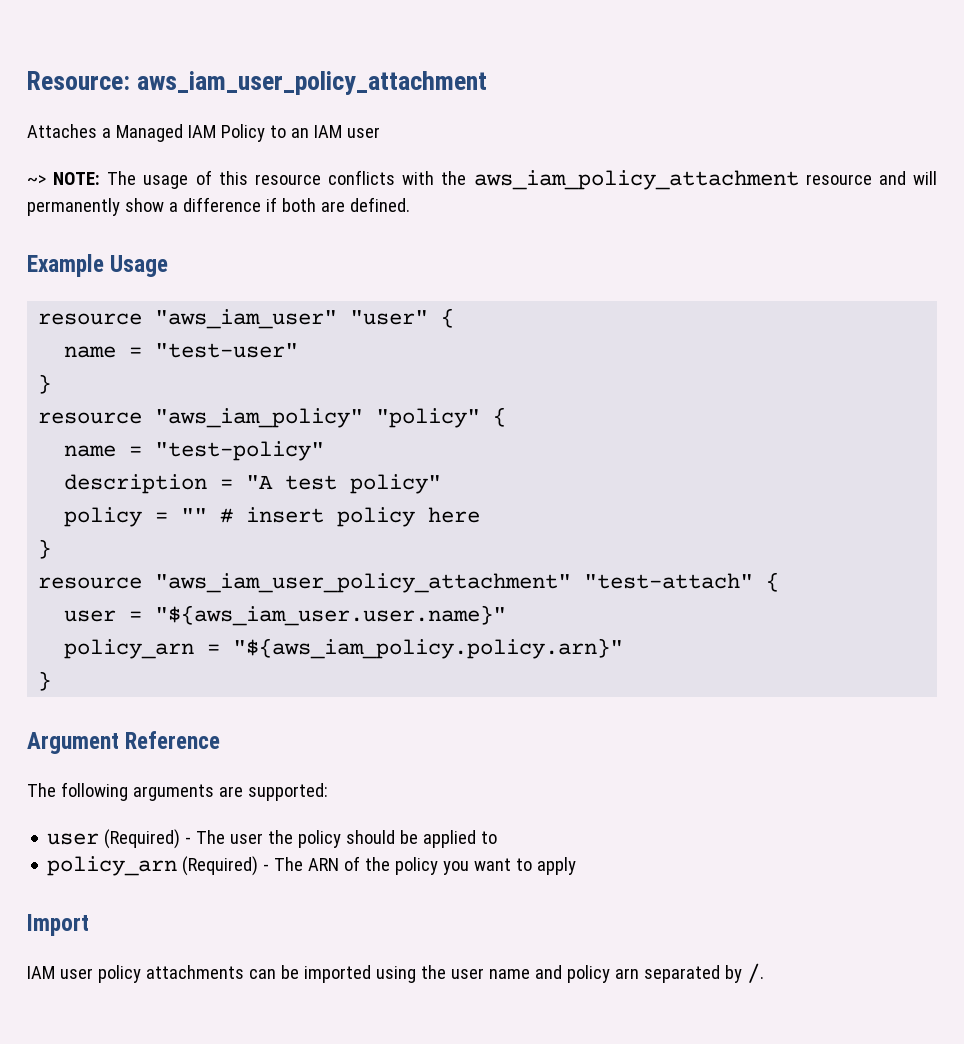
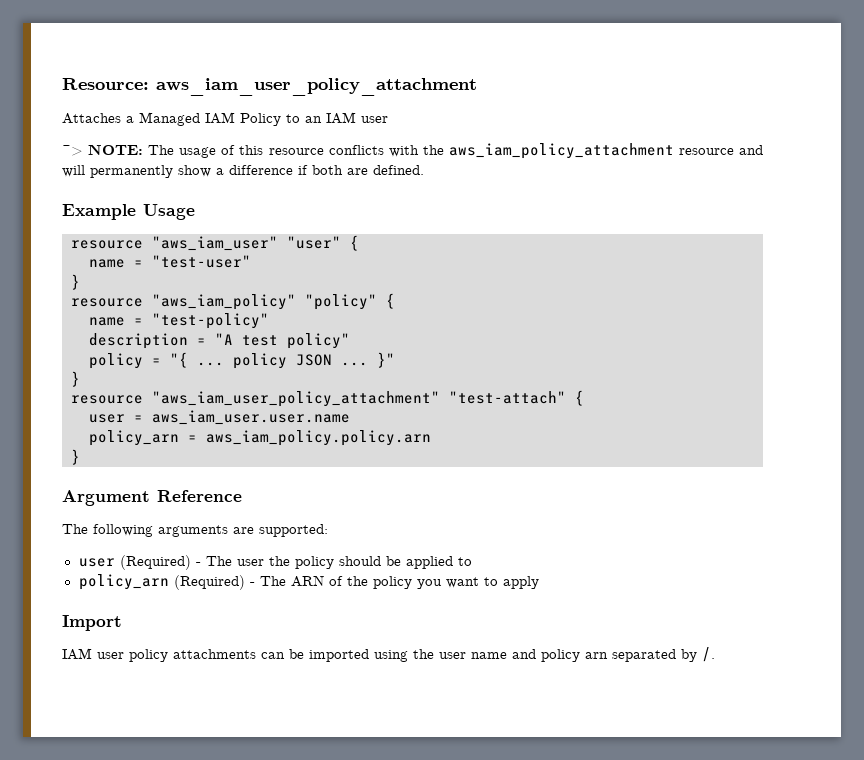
[181,507,481,527] "" # insert policy here -> [170,352,395,369] "{ ... policy JSON ... }"
[155,605,507,626] "${aws_iam_user.user.name}" -> [152,410,350,425] aws_iam_user.user.name
[233,638,624,659] "${aws_iam_policy.policy.arn}" -> [206,430,431,446] aws_iam_policy.policy.arn

